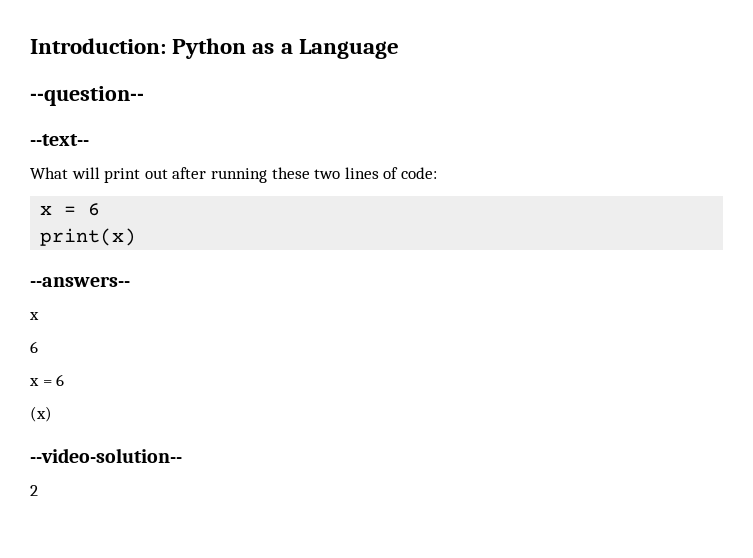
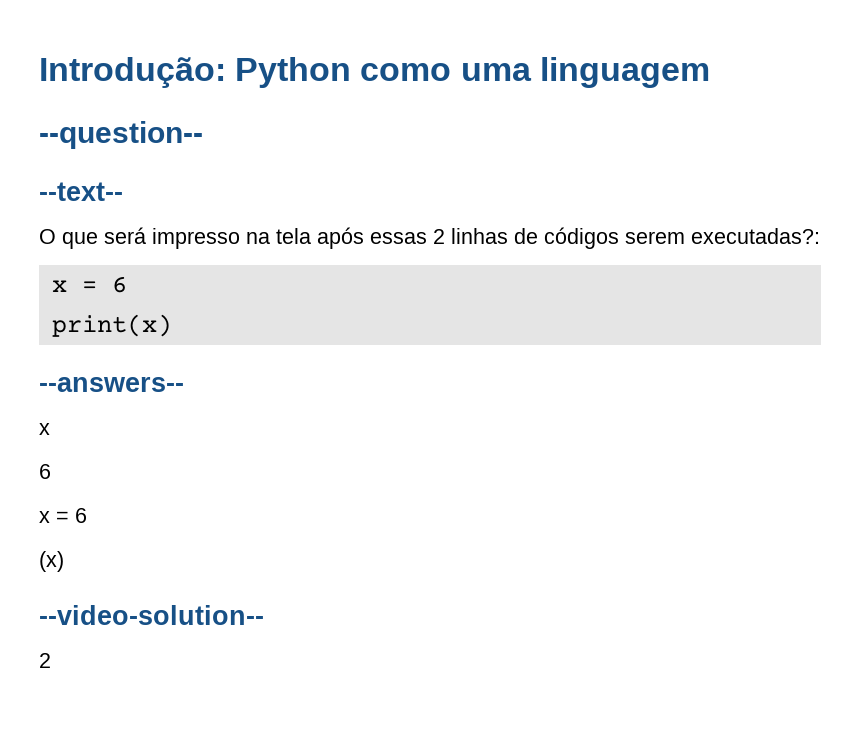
[30,38,399,59] [30,86,144,106] [30,134,89,146] [30,167,437,183] Introduction: Python as a Language // --question-- // --text-- // What will print out after running these two lines of code: -> [39,57,710,88] [39,121,203,149] [39,182,123,201] [39,227,820,249] Introdução: Python como uma linguagem // --question-- // --text-- // O que será impresso na tela após essas 2 linhas de códigos serem executadas?:

